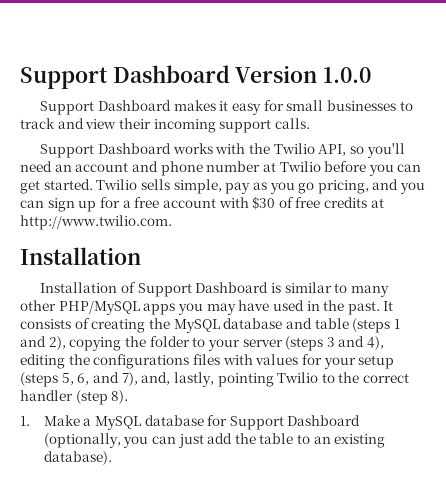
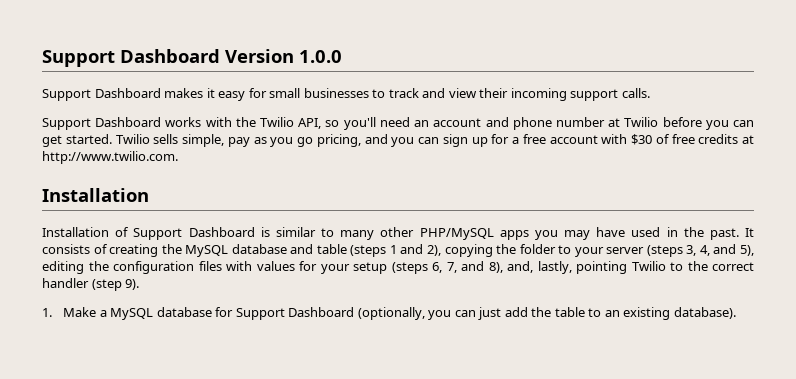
[326,336,385,350] 3 and 4), -> [686,244,754,256] 3, 4, and 5),
[93,354,190,369] configurations -> [113,261,194,274] configuration
[61,372,138,386] 5, 6, and 7), -> [432,261,503,273] 6, 7, and 8),
[111,390,129,404] 8). -> [125,279,140,290] 9).

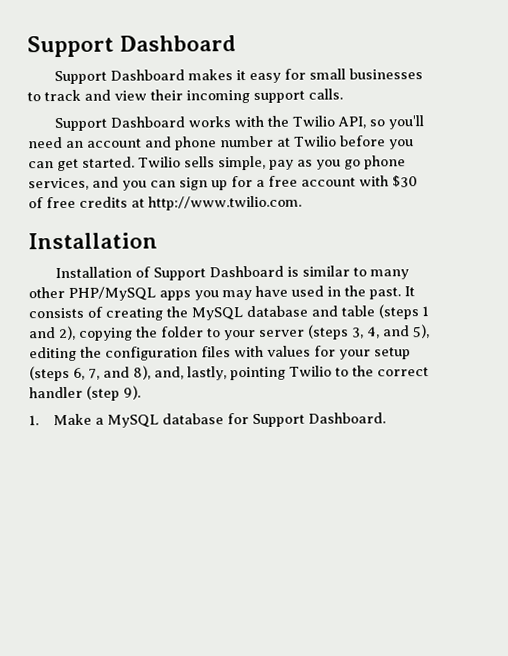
[42,49,342,67] Support Dashboard Version 1.0.0 -> [27,35,237,58] Support Dashboard
[316,134,361,147] pricing, -> [364,155,406,170] [28,177,89,191] phone services,
[288,307,736,320] Dashboard (optionally, you can just add the table to an existing database). -> [308,412,387,424] Dashboard.

